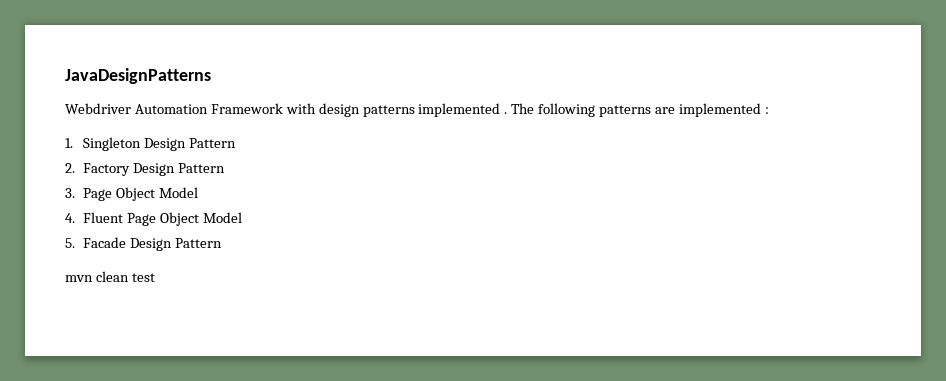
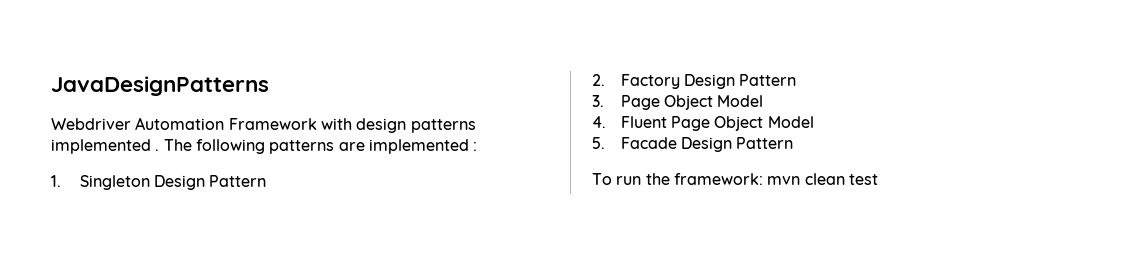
(222, 243) none -> [592,173,763,185] To run the framework:

